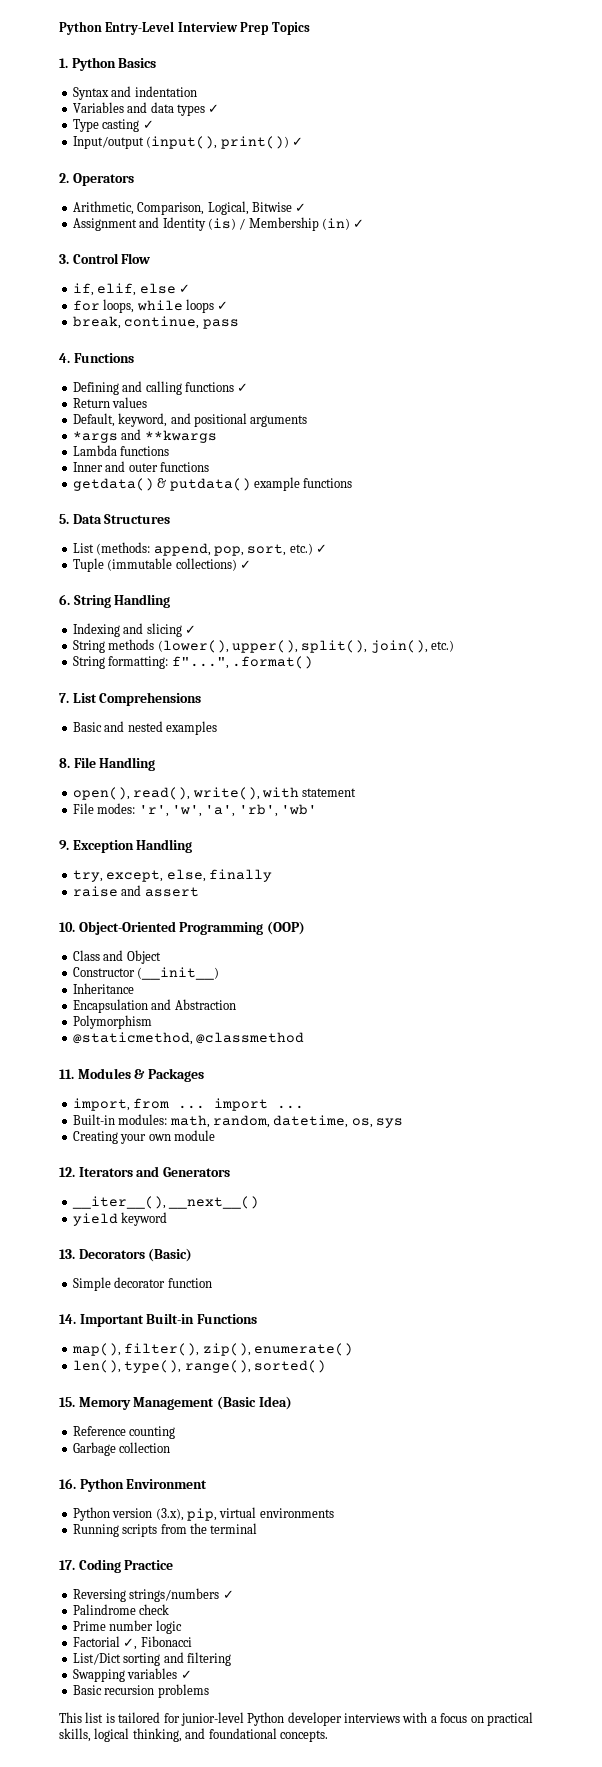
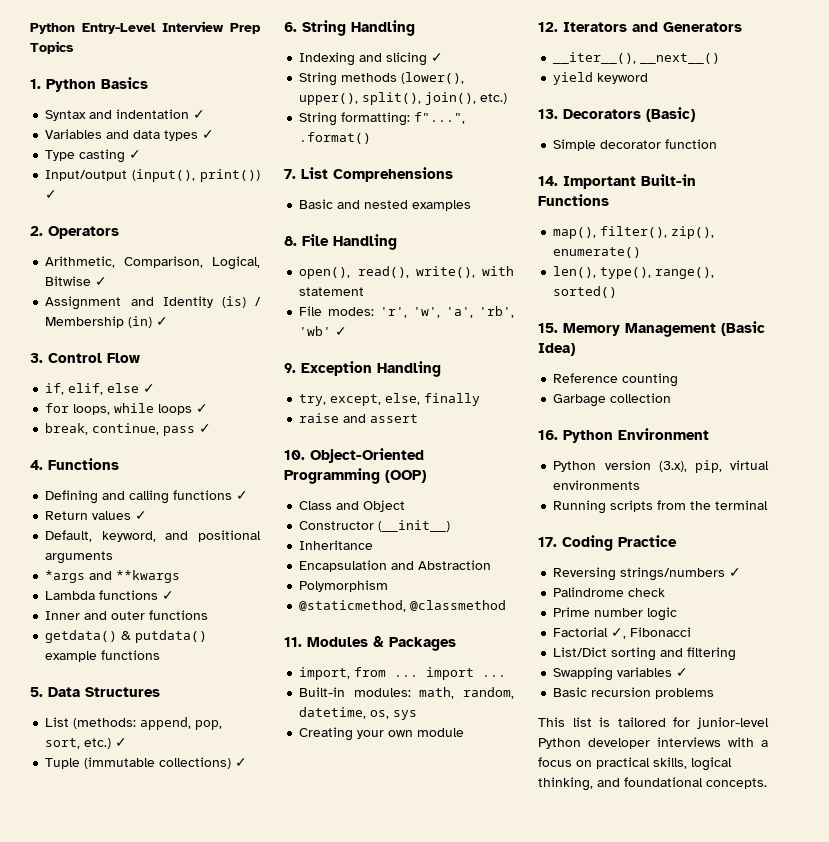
(197, 91) none -> [193,110,206,119] ✓
(239, 324) none -> [199,424,212,433] ✓
(148, 402) none -> [135,511,148,520] ✓
(170, 451) none -> [162,591,175,600] ✓
(317, 809) none -> [335,327,348,336] ✓

